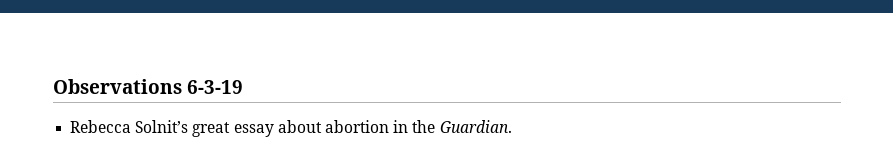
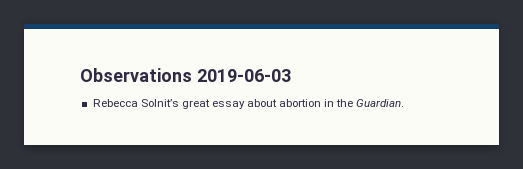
[187,80,244,94] 6-3-19 -> [196,69,291,82] 2019-06-03

